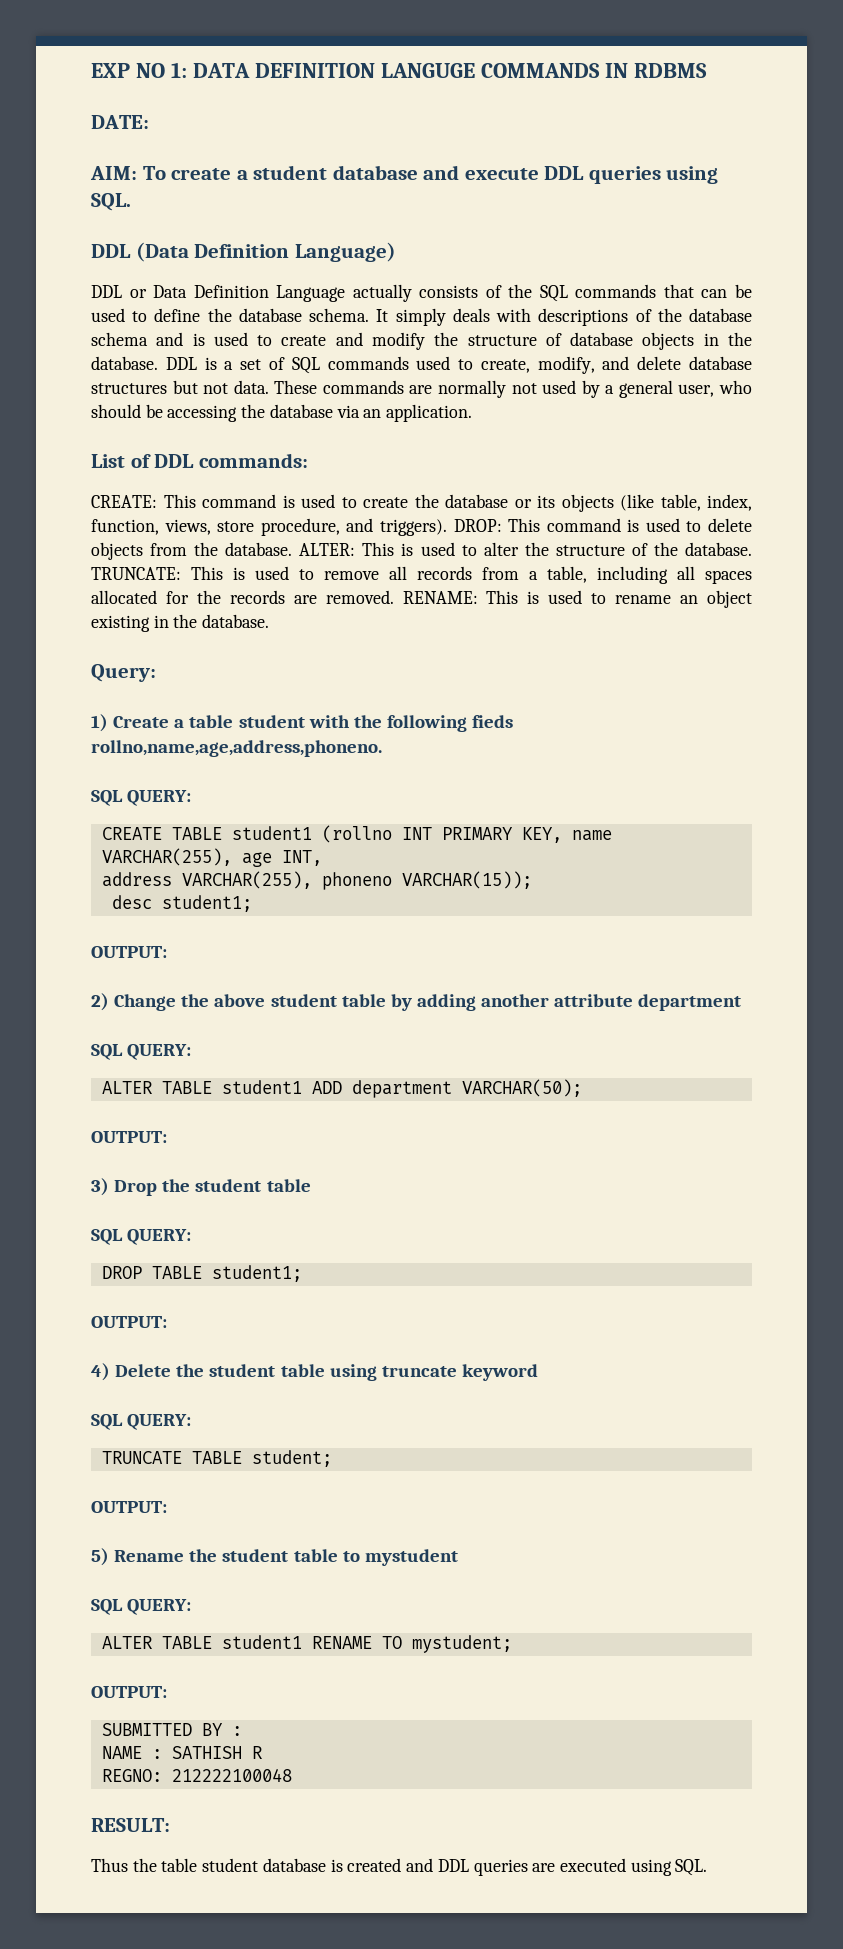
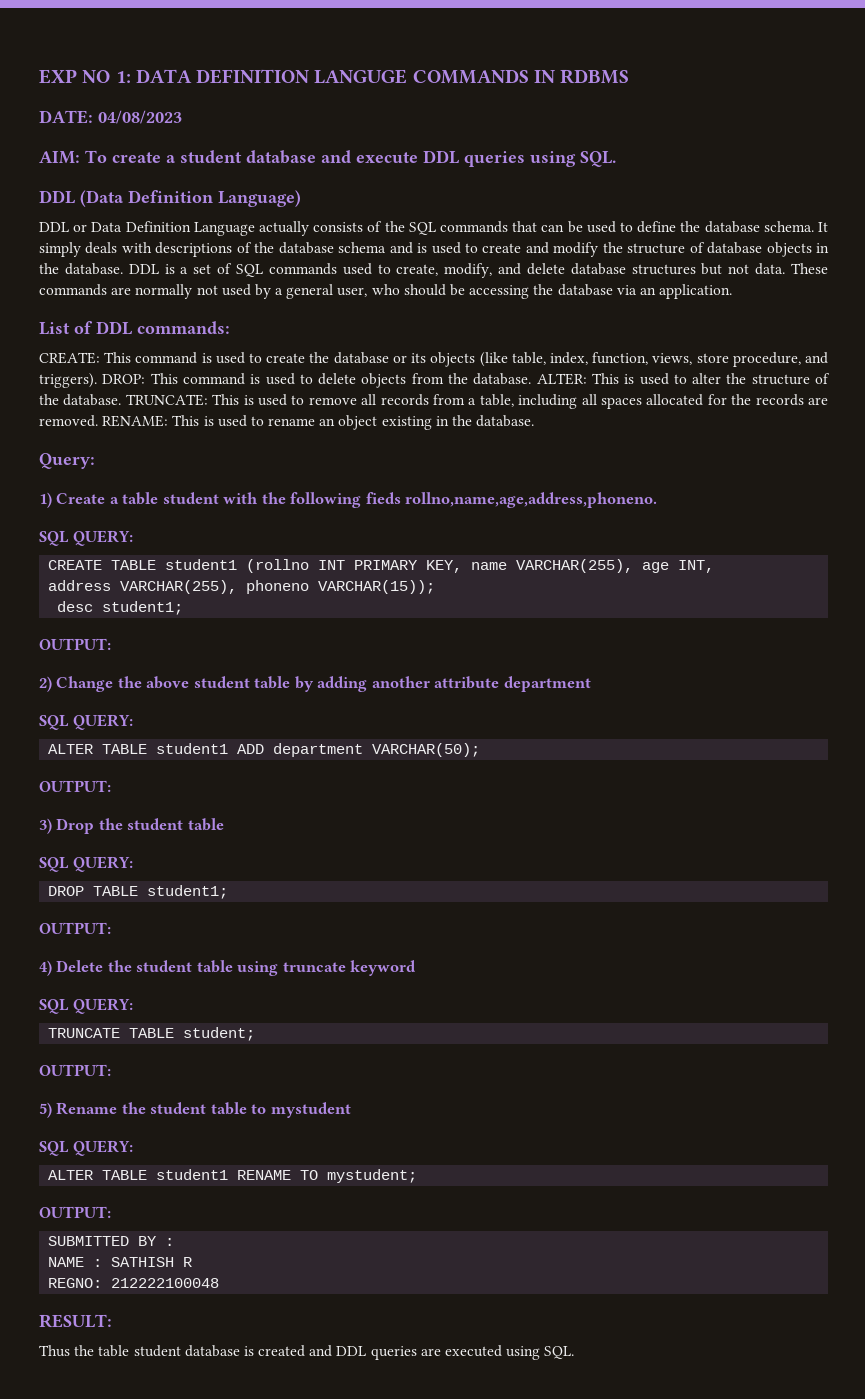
(149, 122) none -> [98,110,182,124] 04/08/2023

